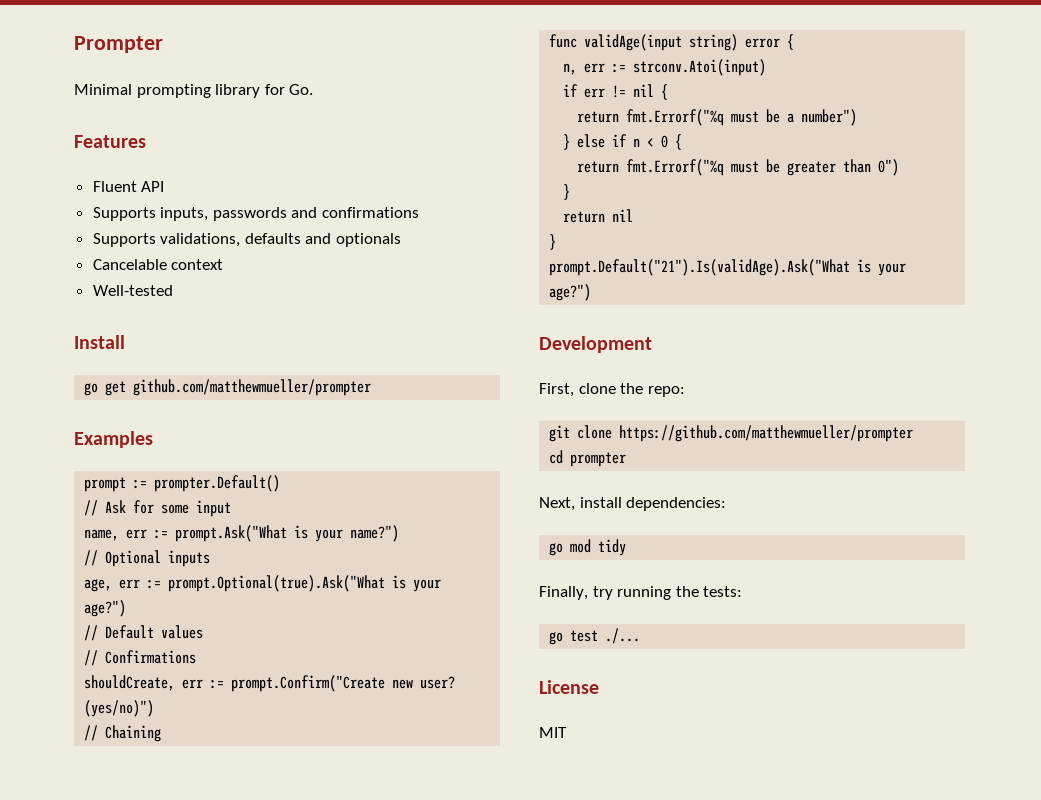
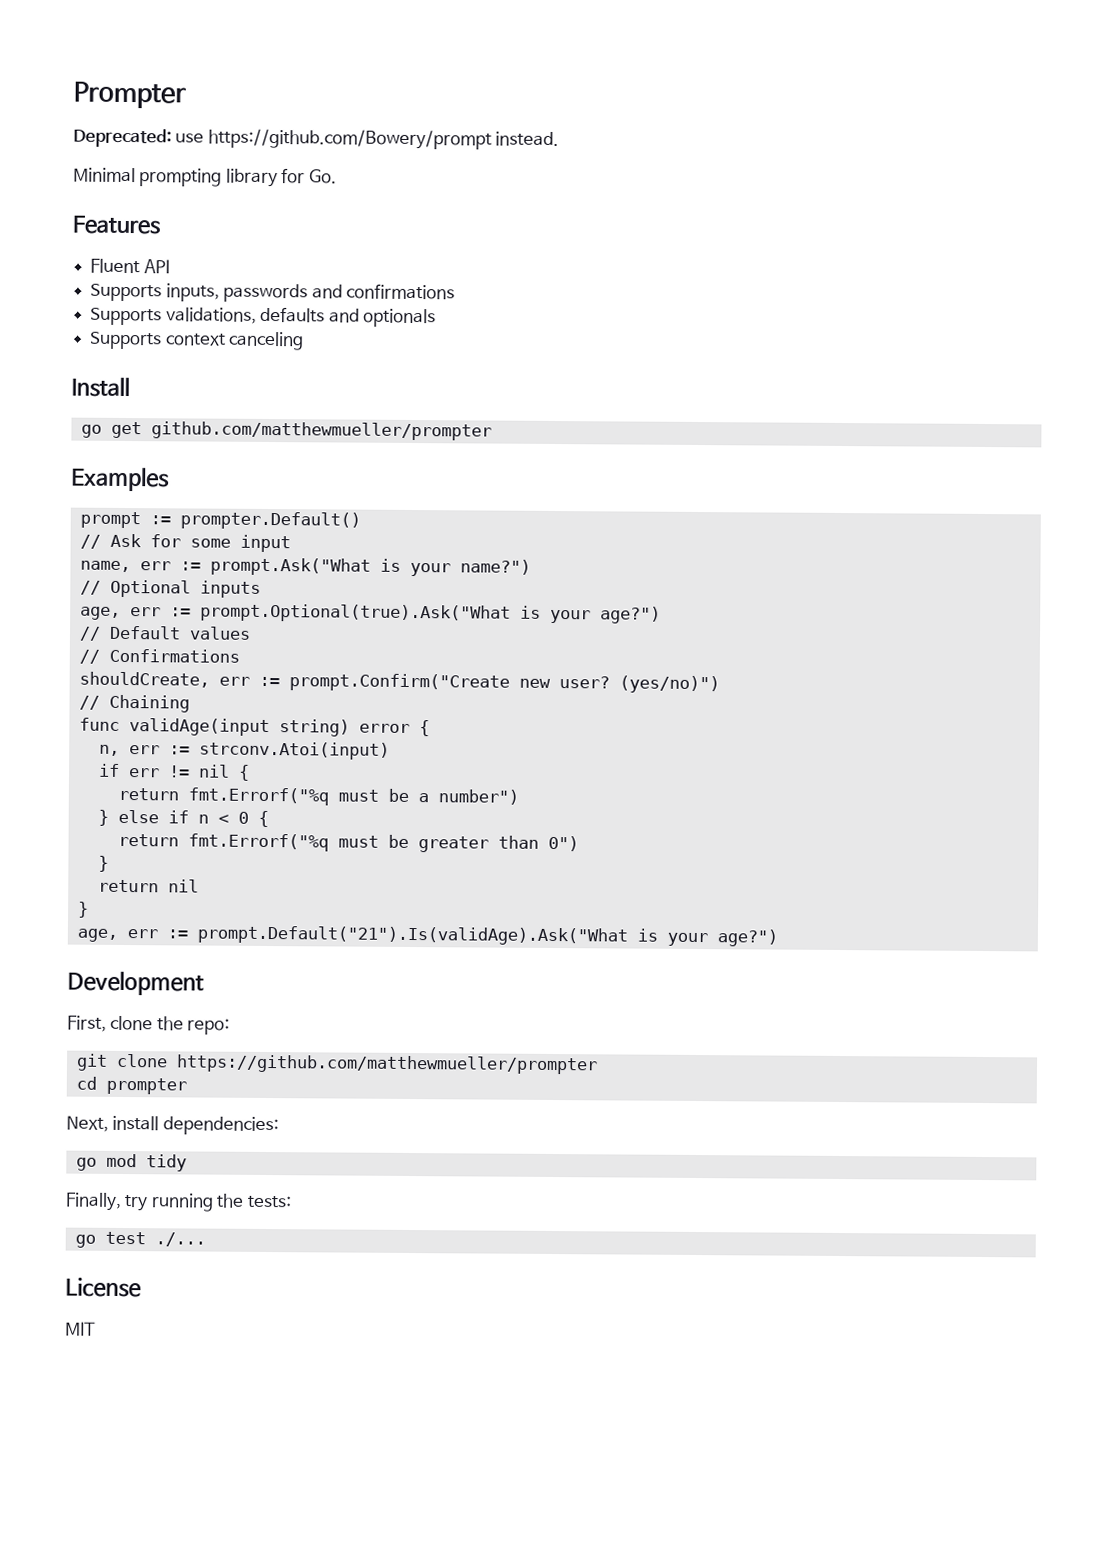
(163, 44) none -> [73,128,560,150] // Deprecated: use https://github.com/Bowery/prompt instead.
[92,259,167,270] Cancelable -> [89,331,163,350] Supports
[92,285,173,296] // Well-tested -> [228,331,305,351] canceling
(557, 242) none -> [76,928,188,942] age, err :=

